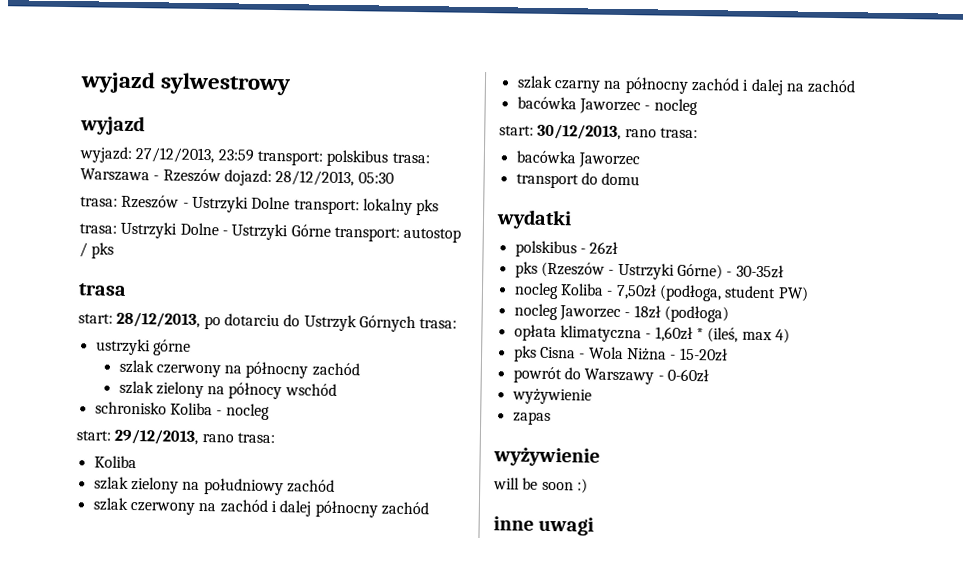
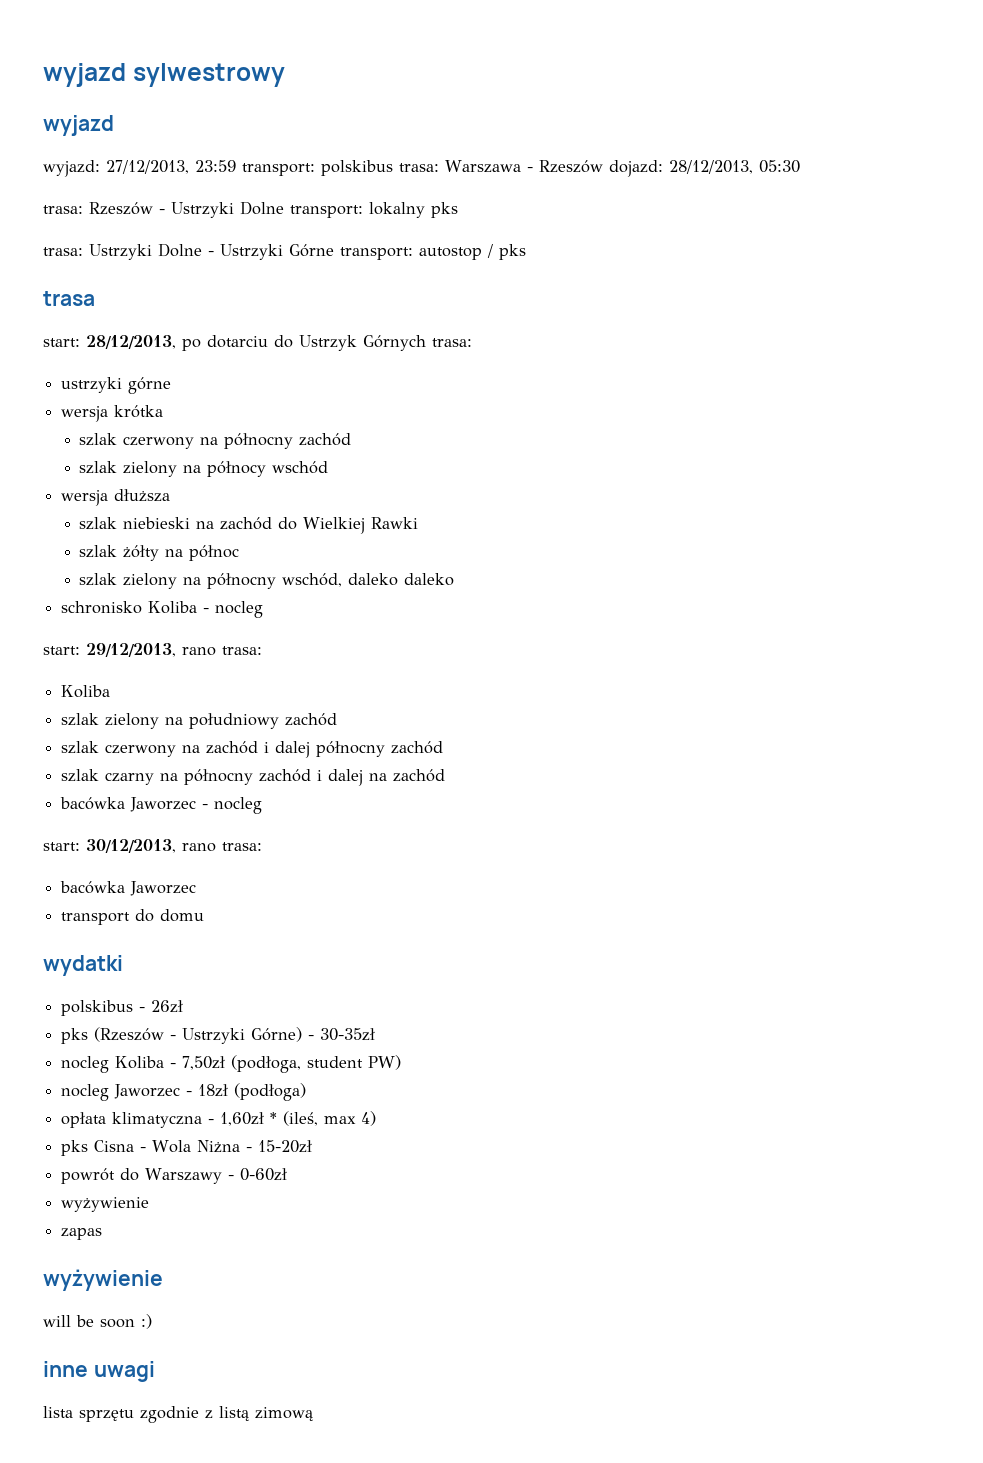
(191, 347) none -> [61,405,164,422] // wersja krótka
(337, 389) none -> [61,489,171,506] [79,517,419,534] [79,545,240,561] [79,573,455,589] // wersja dłuższa // szlak niebieski na zachód do Wielkiej Rawki // szlak żółty na północ // szlak zielony na północny wschód, daleko daleko
(595, 526) none -> [43,1406,314,1423] // lista sprzętu zgodnie z listą zimową

